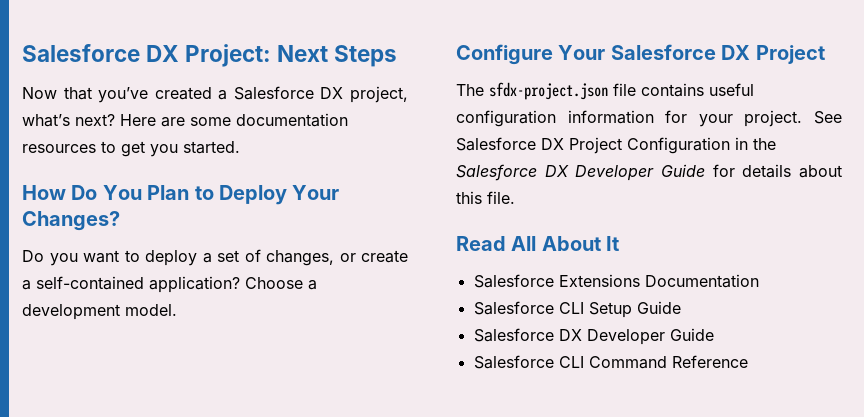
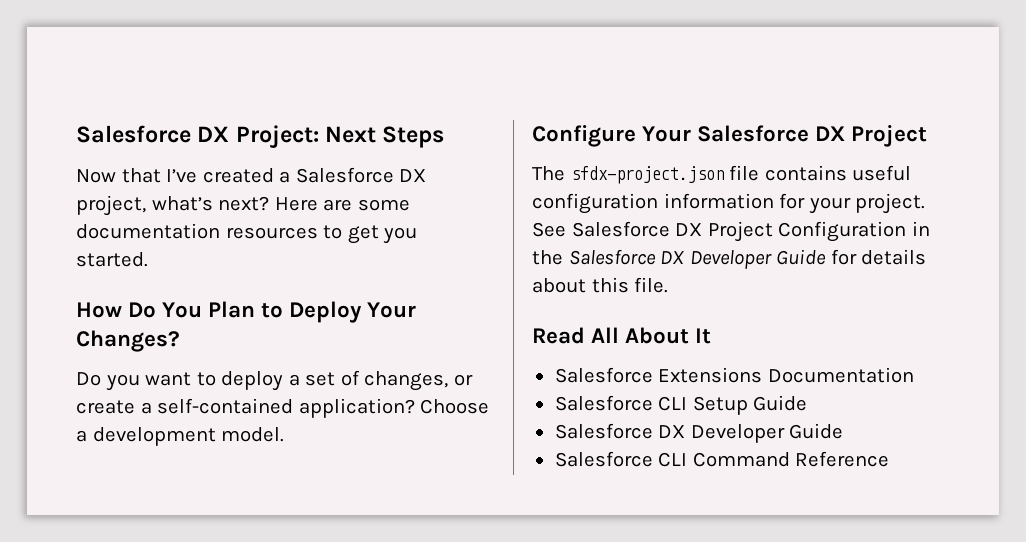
[98,87,149,103] you’ve -> [166,169,198,183] I’ve

